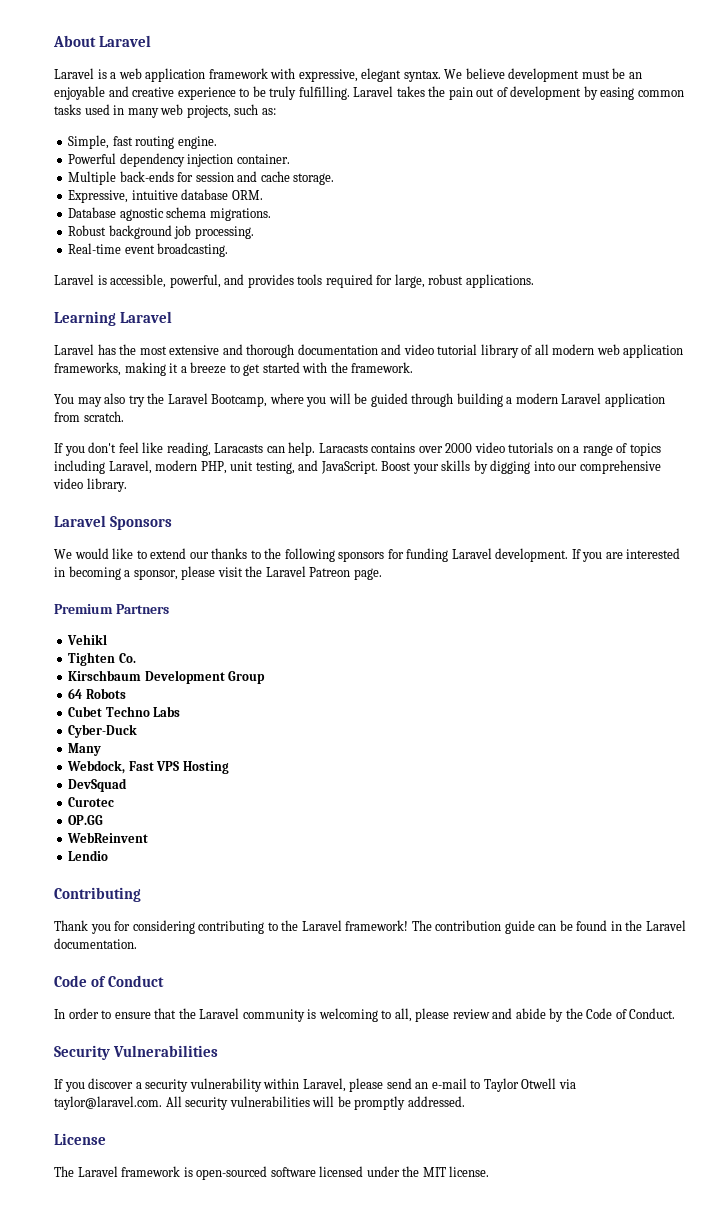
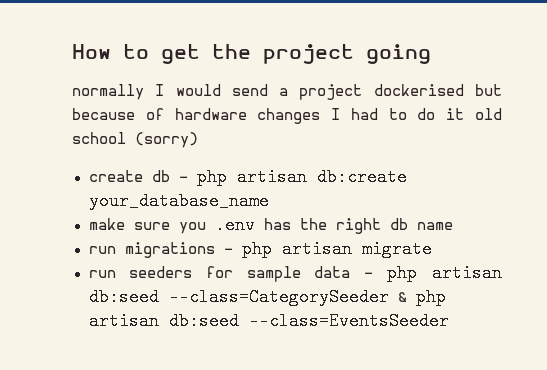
[53,35,152,47] [54,68,642,82] [54,86,684,100] [54,104,276,118] [68,135,217,149] [68,153,290,167] [68,171,335,185] [68,189,263,203] [68,207,271,221] [68,225,254,239] [68,243,229,257] [54,274,534,288] [54,311,173,326] [54,344,684,358] [54,362,414,376] [54,393,665,407] [54,411,124,422] [54,442,661,456] [54,460,661,474] [53,478,127,492] [54,515,173,530] [54,548,681,562] [54,566,382,580] [54,604,169,614] [67,634,108,645] [68,652,136,666] [68,670,266,684] [68,688,126,699] [68,706,181,717] [68,724,138,738] [68,743,102,756] [67,760,229,774] [68,778,128,792] [68,797,115,807] [68,815,104,825] [67,832,149,843] [68,850,109,861] [54,887,141,902] [54,920,686,934] [54,938,137,949] [54,975,165,987] [54,1008,676,1022] [54,1045,219,1060] [54,1078,576,1092] [54,1096,465,1110] [54,1133,106,1145] [54,1166,490,1180] About Laravel // Laravel is a web application framework with expressive, elegant syntax. We believe development must be an enjoyable and creative experience to be truly fulfilling. Laravel takes the pain out of development by easing common tasks used in many web projects, such as: // Simple, fast routing engine. // Powerful dependency injection container. // Multiple back-ends for session and cache storage. // Expressive, intuitive database ORM. // Database agnostic schema migrations. // Robust background job processing. // Real-time event broadcasting. // Laravel is accessible, powerful, and provides tools required for large, robust applications. // Learning Laravel // Laravel has the most extensive and thorough documentation and video tutorial library of all modern web application frameworks, making it a breeze to get started with the framework. // You may also try the Laravel Bootcamp, where you will be guided through building a modern Laravel application from scratch. // If you don't feel like reading, Laracasts can help. Laracasts contains over 2000 video tutorials on a range of topics including Laravel, modern PHP, unit testing, and JavaScript. Boost your skills by digging into our comprehensive video library. // Laravel Sponsors // We would like to extend our thanks to the following sponsors for funding Laravel development. If you are interested in becoming a sponsor, please visit the Laravel Patreon page. // Premium Partners // Vehikl // Tighten Co. // Kirschbaum Development Group // 64 Robots // Cubet Techno Labs // Cyber-Duck // Many // Webdock, Fast VPS Hosting // DevSquad // Curotec // OP.GG // WebReinvent // Lendio // Contributing // Thank you for considering contributing to the Laravel framework! The contribution guide can be found in the Laravel documentation. // Code of Conduct // In order to ensure that the Laravel community is welcoming to all, please review and abide by the Code of Conduct. // Security Vulnerabilities // If you discover a security vulnerability within Laravel, please send an e-mail to Taylor Otwell via taylor@laravel.com. All security vulnerabilities will be promptly addressed. // License // The Laravel framework is open-sourced software licensed under the MIT license. -> [72,44,431,64] [72,84,502,100] [72,108,502,124] [72,132,198,148] [88,168,407,186] [88,192,269,210] [88,216,453,234] [88,240,432,258] [88,264,502,282] [88,288,446,306] [88,312,449,330] How to get the project going // normally I would send a project dockerised but because of hardware changes I had to do it old school (sorry) // create db - php artisan db:create your_database_name // make sure you .env has the right db name // run migrations - php artisan migrate // run seeders for sample data - php artisan db:seed --class=CategorySeeder & php artisan db:seed --class=EventsSeeder

